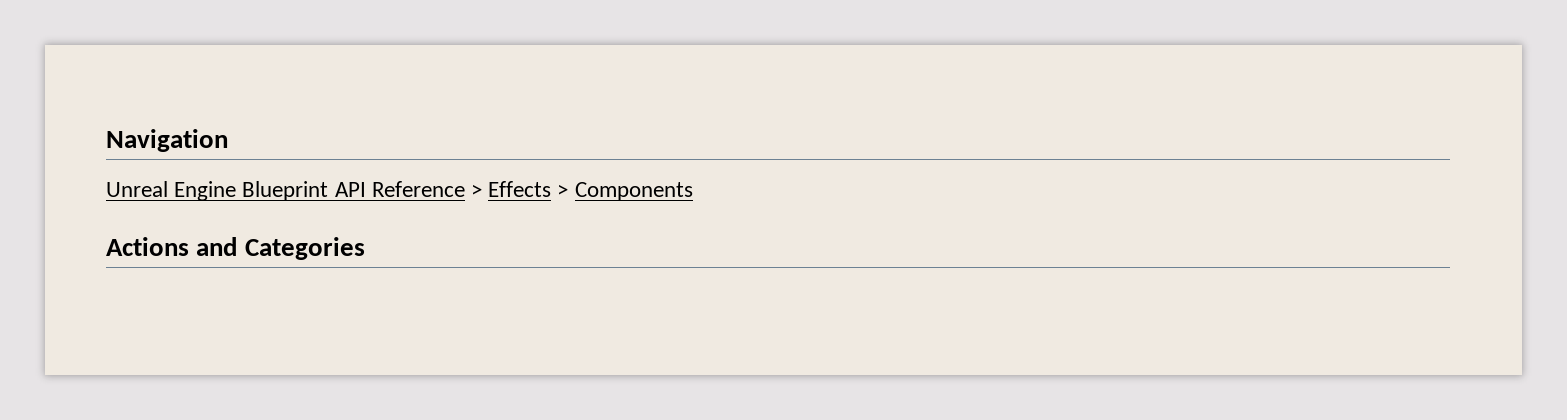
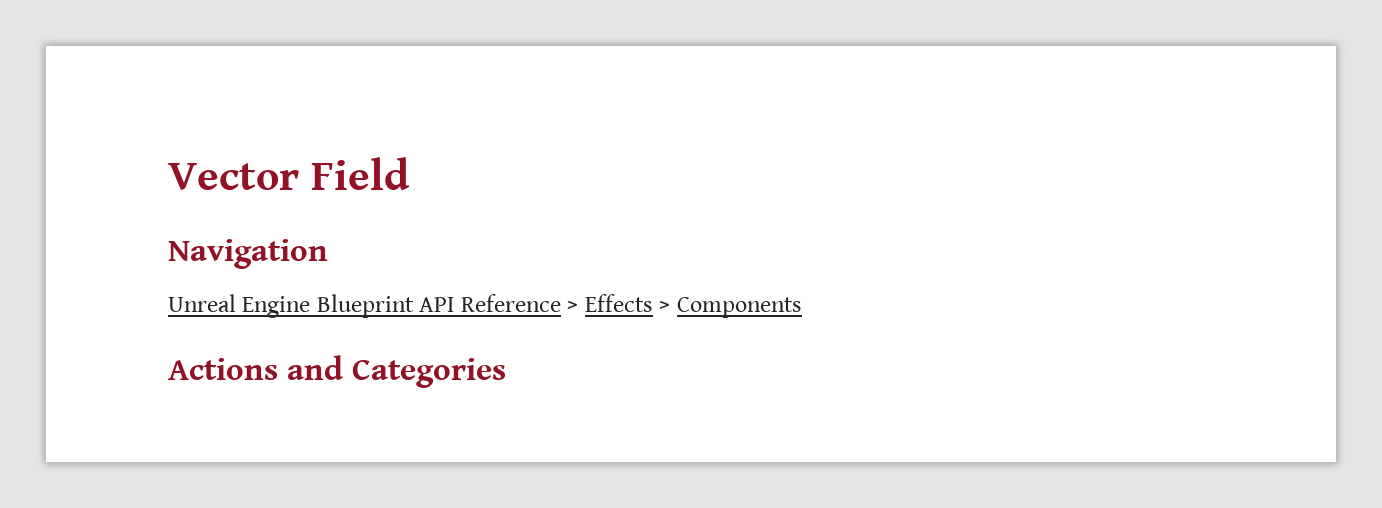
(106, 140) none -> [168,157,410,190] Vector Field //

